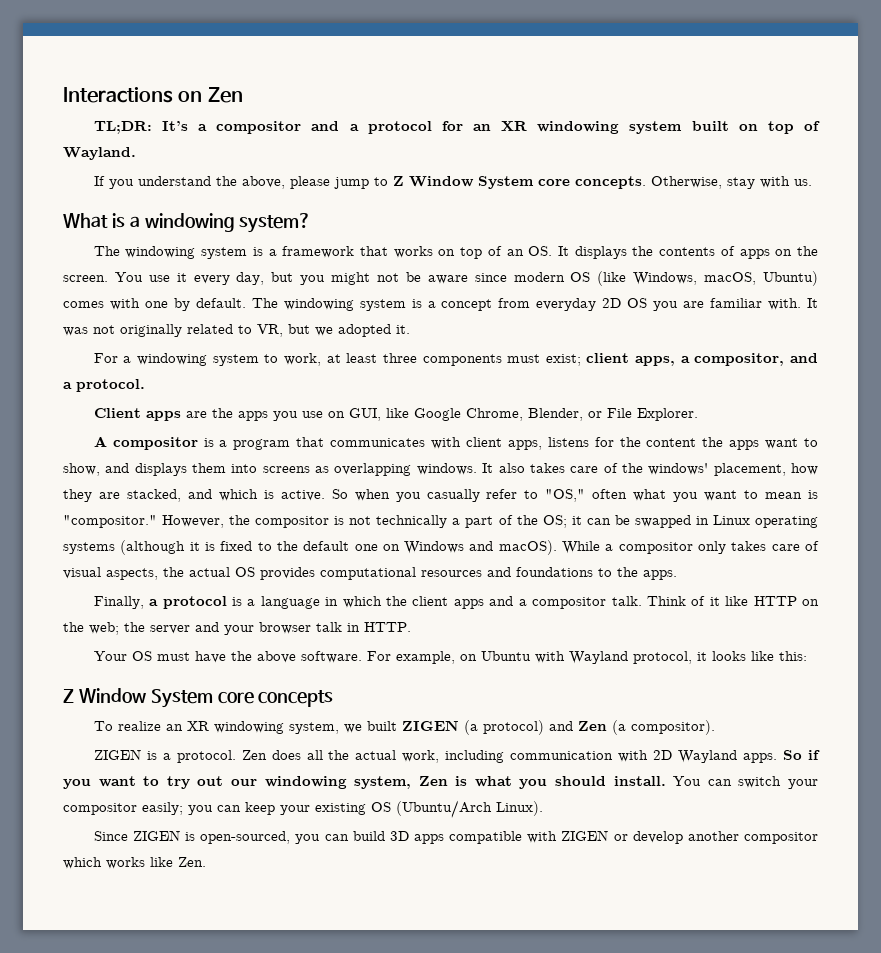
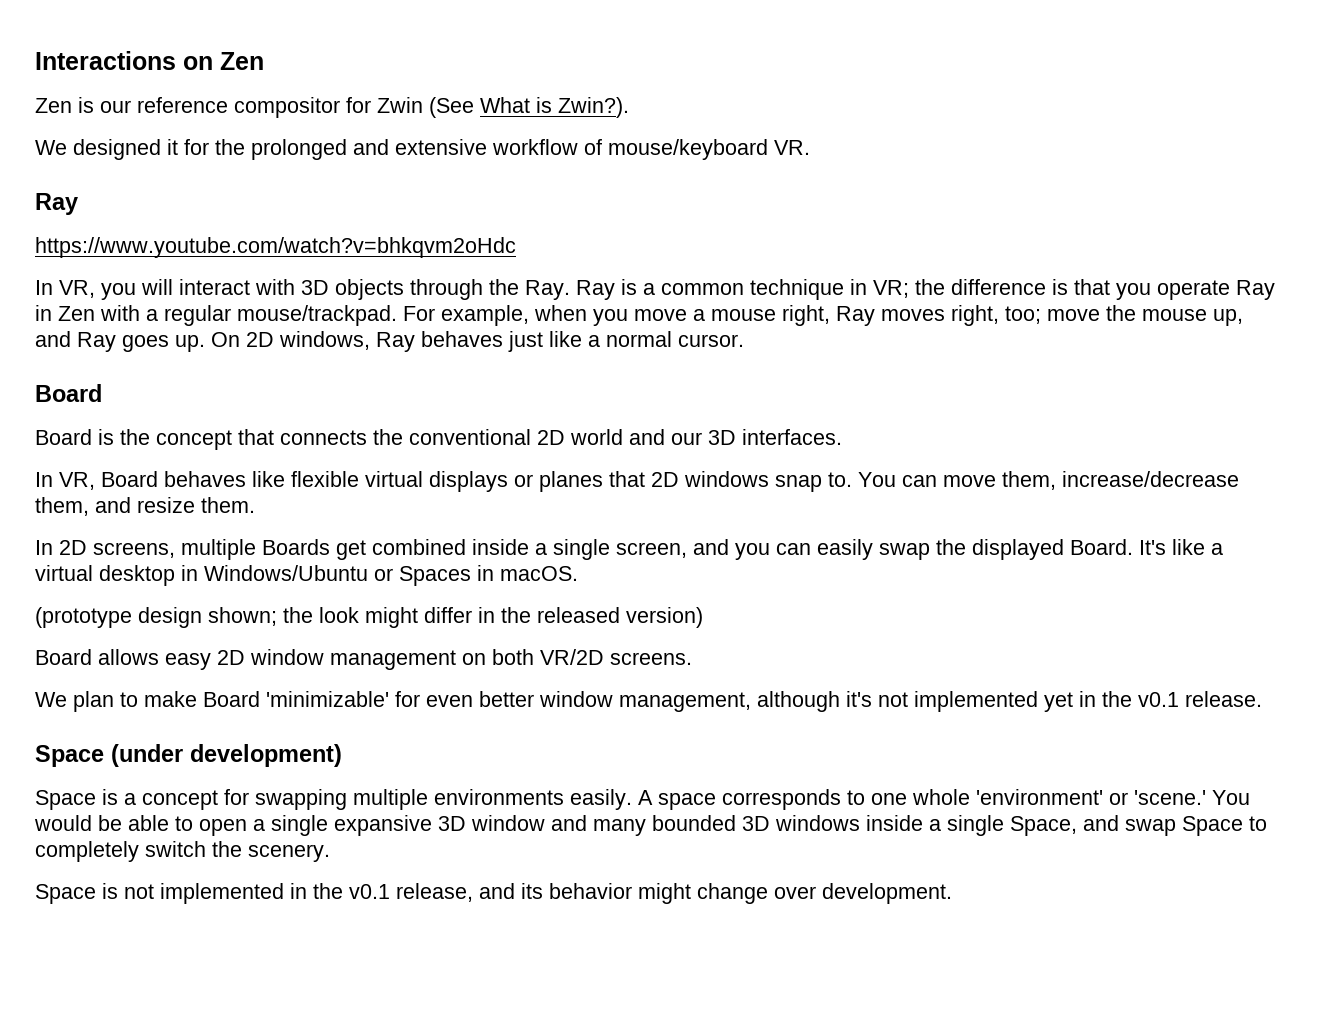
[93,121,820,134] [63,147,136,160] [93,176,812,189] [63,213,312,233] [93,246,819,259] [63,271,819,286] [63,298,818,311] [63,324,410,337] [93,353,819,366] [63,379,145,392] [93,408,698,421] [93,436,818,450] [63,463,819,476] [63,489,819,502] [63,515,818,528] [63,540,819,555] [63,567,677,580] [93,596,819,609] [63,622,411,635] [93,651,807,664] [63,688,334,708] [93,720,715,735] [93,749,821,763] [63,776,819,789] [63,800,543,818] [93,830,818,844] [63,857,206,869] TL;DR: It’s a compositor and a protocol for an XR windowing system built on top of Wayland. // If you understand the above, please jump to Z Window System core concepts. Otherwise, stay with us. // What is a windowing system? // The windowing system is a framework that works on top of an OS. It displays the contents of apps on the screen. You use it every day, but you might not be aware since modern OS (like Windows, macOS, Ubuntu) comes with one by default. The windowing system is a concept from everyday 2D OS you are familiar with. It was not originally related to VR, but we adopted it. // For a windowing system to work, at least three components must exist; client apps, a compositor, and a protocol. // Client apps are the apps you use on GUI, like Google Chrome, Blender, or File Explorer. // A compositor is a program that communicates with client apps, listens for the content the apps want to show, and displays them into screens as overlapping windows. It also takes care of the windows' placement, how they are stacked, and which is active. So when you casually refer to "OS," often what you want to mean is "compositor." However, the compositor is not technically a part of the OS; it can be swapped in Linux operating systems (although it is fixed to the default one on Windows and macOS). While a compositor only takes care of visual aspects, the actual OS provides computational resources and foundations to the apps. // Finally, a protocol is a language in which the client apps and a compositor talk. Think of it like HTTP on the web; the server and your browser talk in HTTP. // Your OS must have the above software. For example, on Ubuntu with Wayland protocol, it looks like this: // Z Window System core concepts // To realize an XR windowing system, we built ZIGEN (a protocol) and Zen (a compositor). // ZIGEN is a protocol. Zen does all the actual work, including communication with 2D Wayland apps. So if you want to try out our windowing system, Zen is what you should install. You can switch your compositor easily; you can keep your existing OS (Ubuntu/Arch Linux). // Since ZIGEN is open-sourced, you can build 3D apps compatible with ZIGEN or develop another compositor which works like Zen. -> [35,97,629,118] [35,139,810,160] [35,193,78,215] [35,237,516,258] [35,279,1275,300] [35,305,1243,326] [35,331,744,352] [35,384,102,402] [35,429,842,450] [35,471,1239,492] [35,497,255,516] [35,539,1223,560] [35,565,578,586] [35,607,703,628] [35,649,692,670] [35,691,1262,712] [35,744,342,767] [35,789,1250,810] [34,815,1267,836] [35,841,330,862] [35,883,952,904] Zen is our reference compositor for Zwin (See What is Zwin?). // We designed it for the prolonged and extensive workflow of mouse/keyboard VR. // Ray // https://www.youtube.com/watch?v=bhkqvm2oHdc // In VR, you will interact with 3D objects through the Ray. Ray is a common technique in VR; the difference is that you operate Ray in Zen with a regular mouse/trackpad. For example, when you move a mouse right, Ray moves right, too; move the mouse up, and Ray goes up. On 2D windows, Ray behaves just like a normal cursor. // Board // Board is the concept that connects the conventional 2D world and our 3D interfaces. // In VR, Board behaves like flexible virtual displays or planes that 2D windows snap to. You can move them, increase/decrease them, and resize them. // In 2D screens, multiple Boards get combined inside a single screen, and you can easily swap the displayed Board. It's like a virtual desktop in Windows/Ubuntu or Spaces in macOS. // (prototype design shown; the look might differ in the released version) // Board allows easy 2D window management on both VR/2D screens. // We plan to make Board 'minimizable' for even better window management, although it's not implemented yet in the v0.1 release. // Space (under development) // Space is a concept for swapping multiple environments easily. A space corresponds to one whole 'environment' or 'scene.' You would be able to open a single expansive 3D window and many bounded 3D windows inside a single Space, and swap Space to completely switch the scenery. // Space is not implemented in the v0.1 release, and its behavior might change over development.

